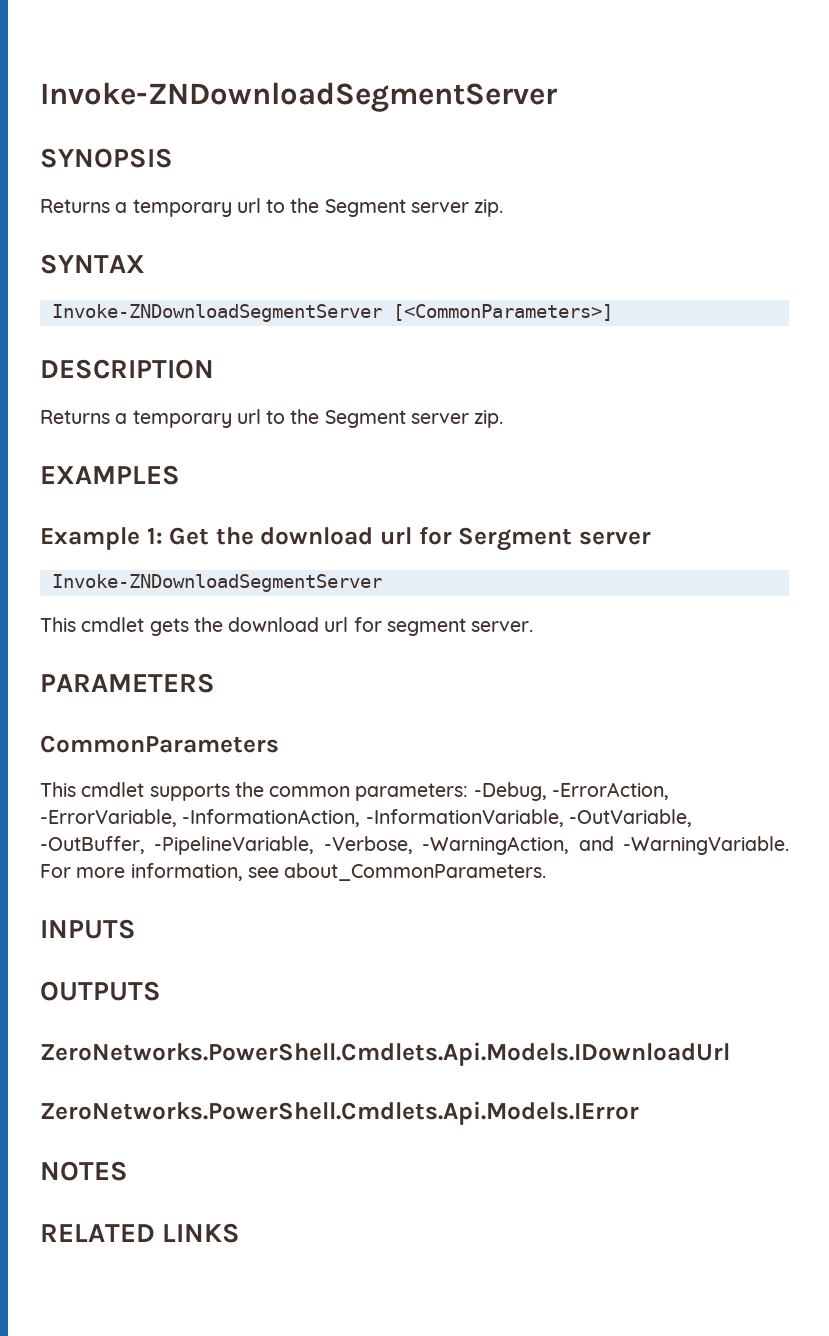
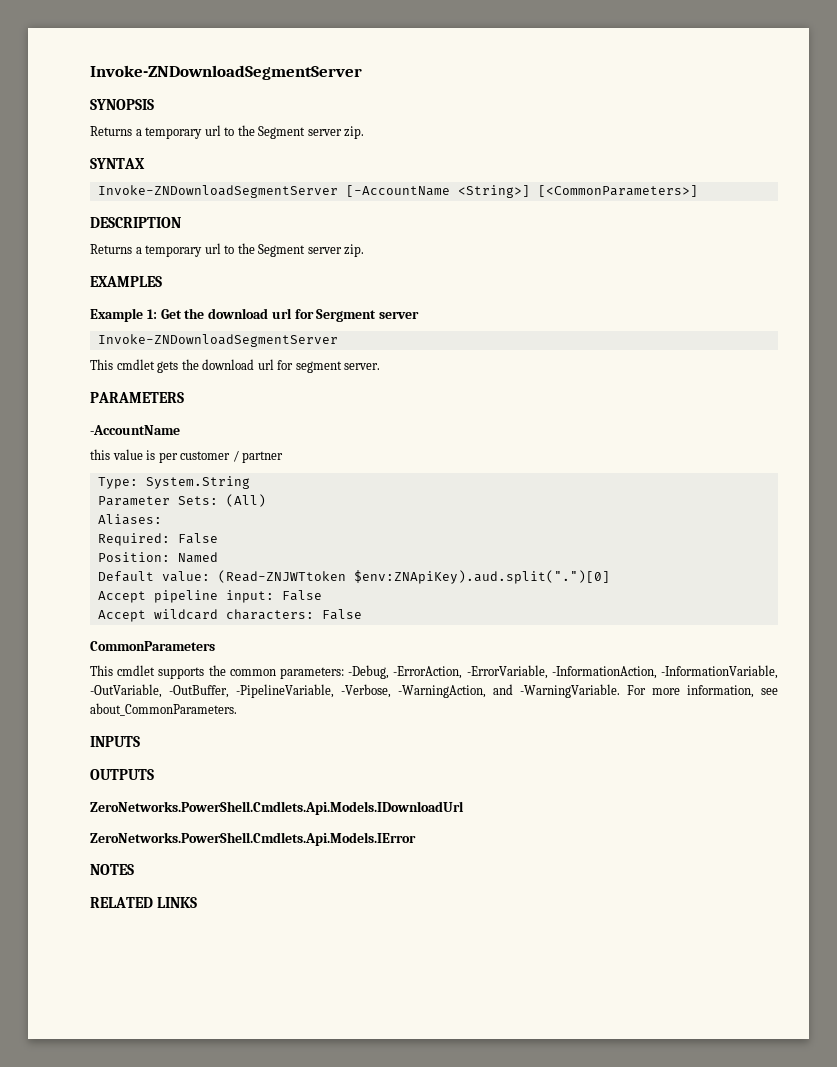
(382, 313) none -> [345,185,530,198] [-AccountName <String>]
(215, 683) none -> [90,425,180,435] [90,449,284,463] [97,476,250,489] [97,494,266,507] [97,514,162,525] [97,533,218,546] [97,552,218,563] [97,570,610,584] [97,590,322,603] [97,609,362,622] // -AccountName // this value is per customer / partner // Type: System.String // Parameter Sets: (All) // Aliases: // Required: False // Position: Named // Default value: (Read-ZNJWTtoken $env:ZNApiKey).aud.split(".")[0] // Accept pipeline input: False // Accept wildcard characters: False

